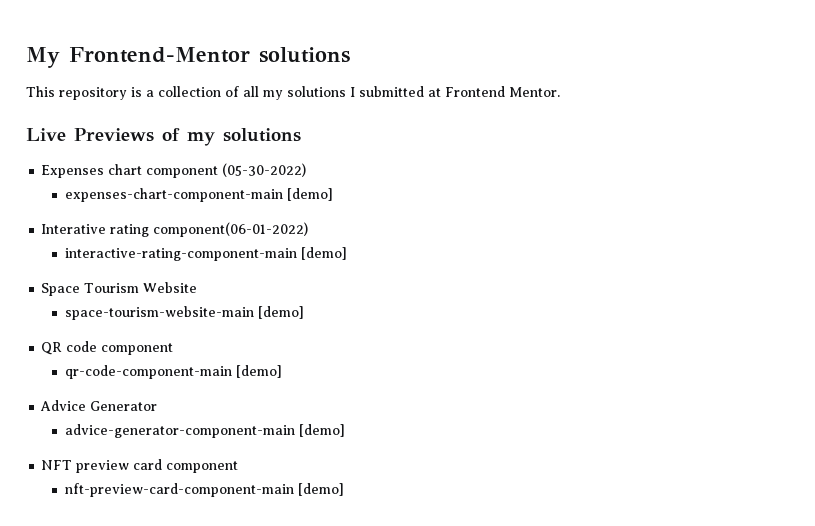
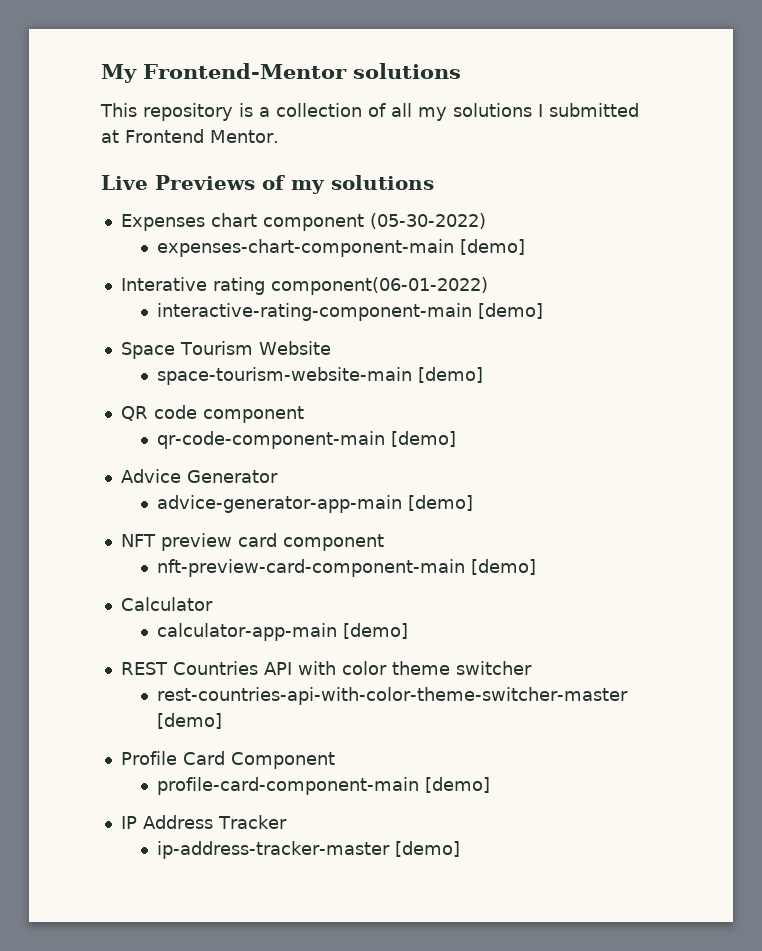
[64,424,295,438] advice-generator-component-main -> [156,495,402,513] advice-generator-app-main
(344, 489) none -> [120,597,213,611] [156,623,408,641] [120,661,532,675] [156,687,628,705] [156,713,222,729] [120,751,335,769] [156,777,490,795] [120,815,287,829] [156,841,460,859] // Calculator // calculator-app-main [demo] // REST Countries API with color theme switcher // rest-countries-api-with-color-theme-switcher-master [demo] // Profile Card Component // profile-card-component-main [demo] // IP Address Tracker // ip-address-tracker-master [demo]

